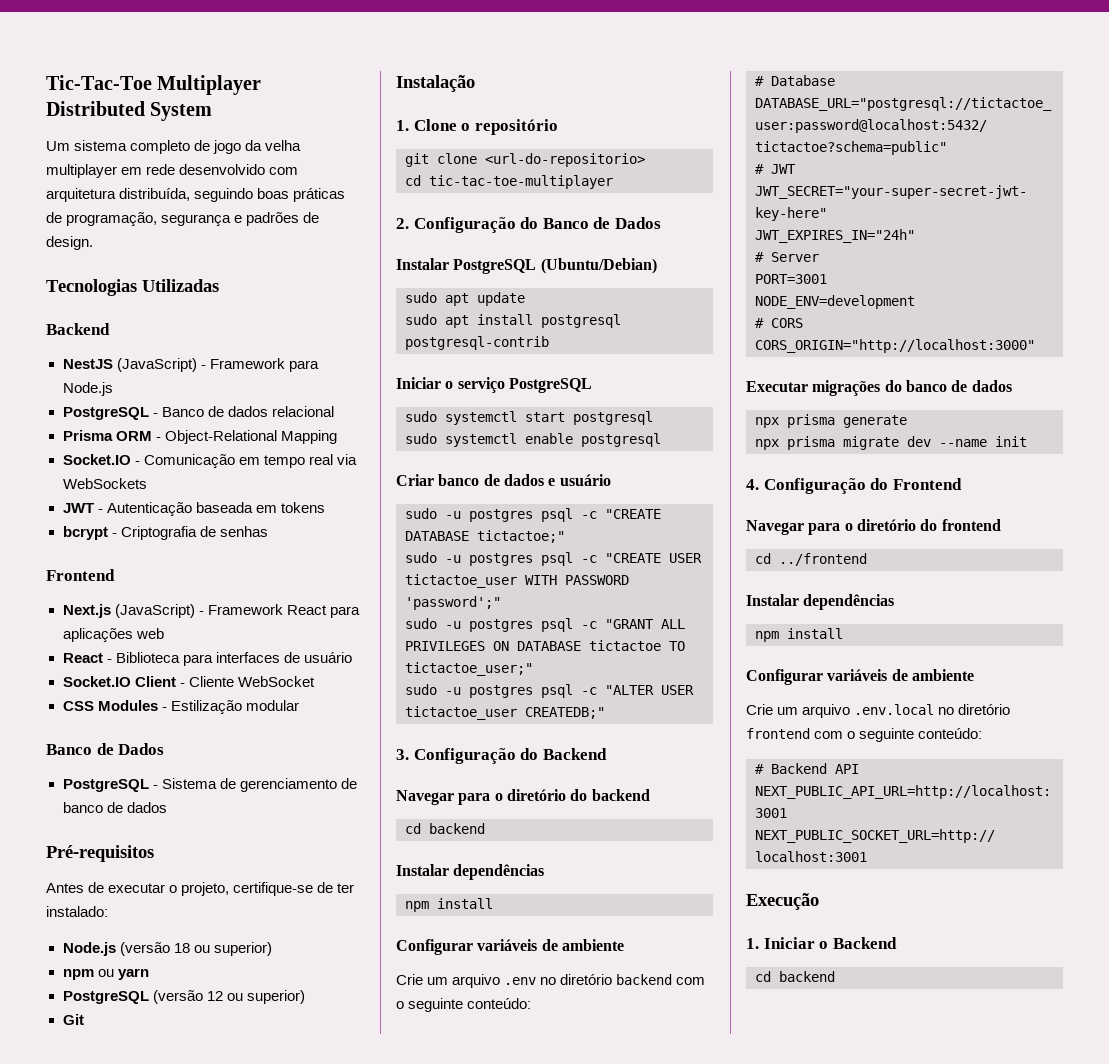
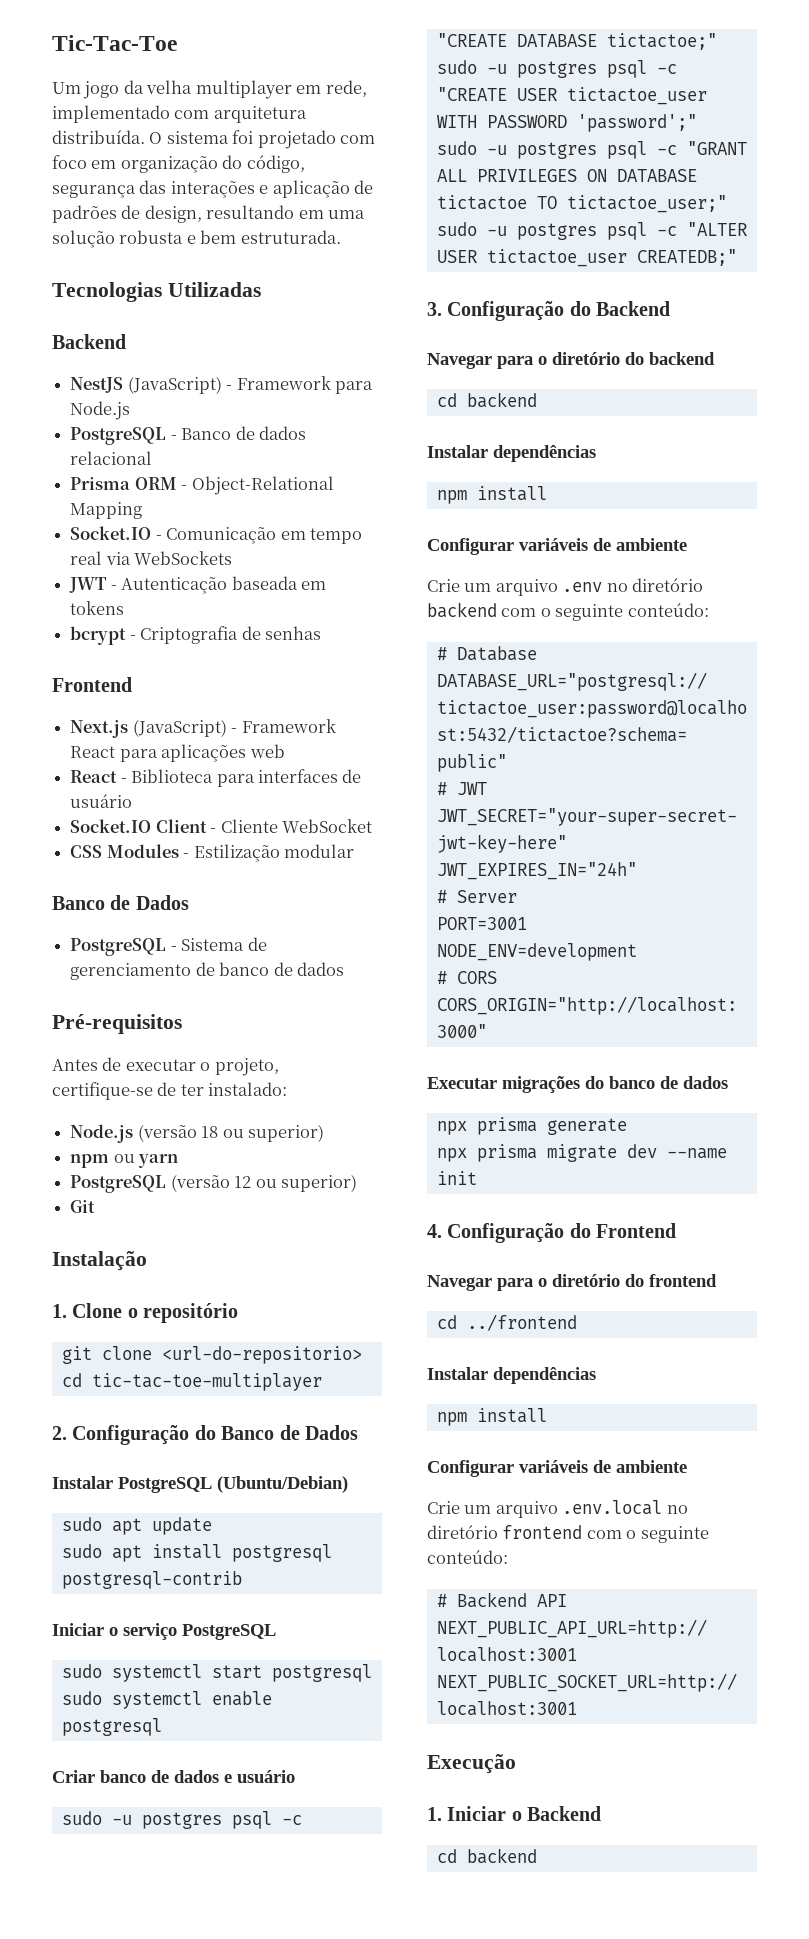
[157,75,262,95] [46,101,213,121] [46,140,211,154] Multiplayer Distributed System // Um sistema completo de -> [52,82,81,94] // Um
[146,164,299,175] [46,188,346,202] [46,212,320,226] [46,236,93,250] rede desenvolvido com arquitetura distribuída, seguindo boas práticas de programação, segurança e padrões de design. -> [325,80,367,97] [52,105,307,123] [52,130,376,149] [52,155,305,173] [52,180,374,198] [52,205,366,223] [52,230,341,248] rede, implementado com arquitetura distribuída. O sistema foi projetado com foco em organização do código, segurança das interações e aplicação de padrões de design, resultando em uma solução robusta e bem estruturada.

